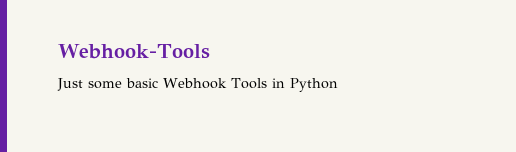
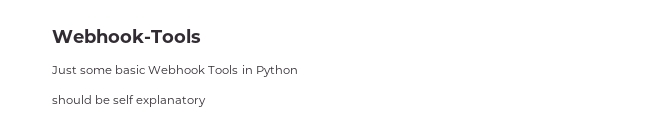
(338, 85) none -> [52,95,207,107] // should be self explanatory

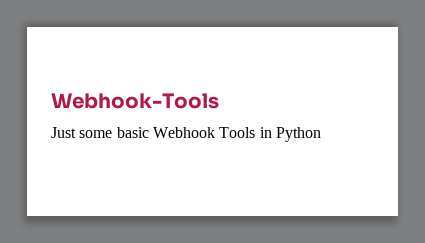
[52,95,207,107] // should be self explanatory -> (321, 134) none

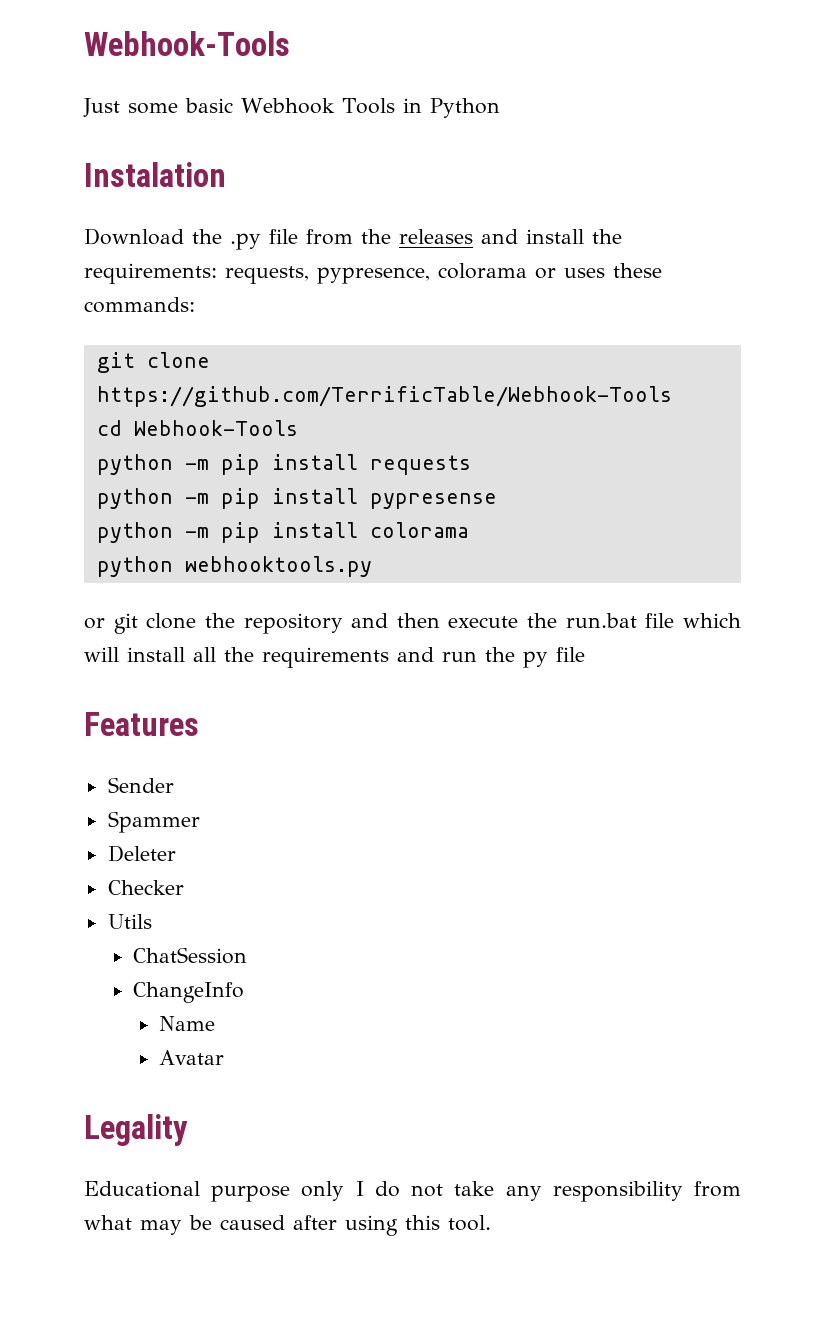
(321, 134) none -> [84,162,226,187] [84,228,622,250] [84,263,662,284] [84,297,195,313] [96,352,210,373] [96,386,672,407] [96,420,298,436] [96,454,471,475] [96,488,497,509] [96,522,469,543] [96,556,372,577] [84,613,741,634] [84,647,585,668] [84,712,199,736] [107,777,174,793] [107,811,200,833] [107,845,176,862] [107,880,184,895] [107,914,152,929] [133,947,248,964] [133,982,245,1003] [159,1016,216,1031] [159,1050,225,1065] [84,1114,188,1146] [84,1181,741,1202] [84,1215,491,1236] // Instalation // Download the .py file from the releases and install the requirements: requests, pypresence, colorama or uses these commands: // git clone https://github.com/TerrificTable/Webhook-Tools // cd Webhook-Tools // python -m pip install requests // python -m pip install pypresense // python -m pip install colorama // python webhooktools.py // or git clone the repository and then execute the run.bat file which will install all the requirements and run the py file // Features // Sender // Spammer // Deleter // Checker // Utils // ChatSession // ChangeInfo // Name // Avatar // Legality // Educational purpose only I do not take any responsibility from what may be caused after using this tool.

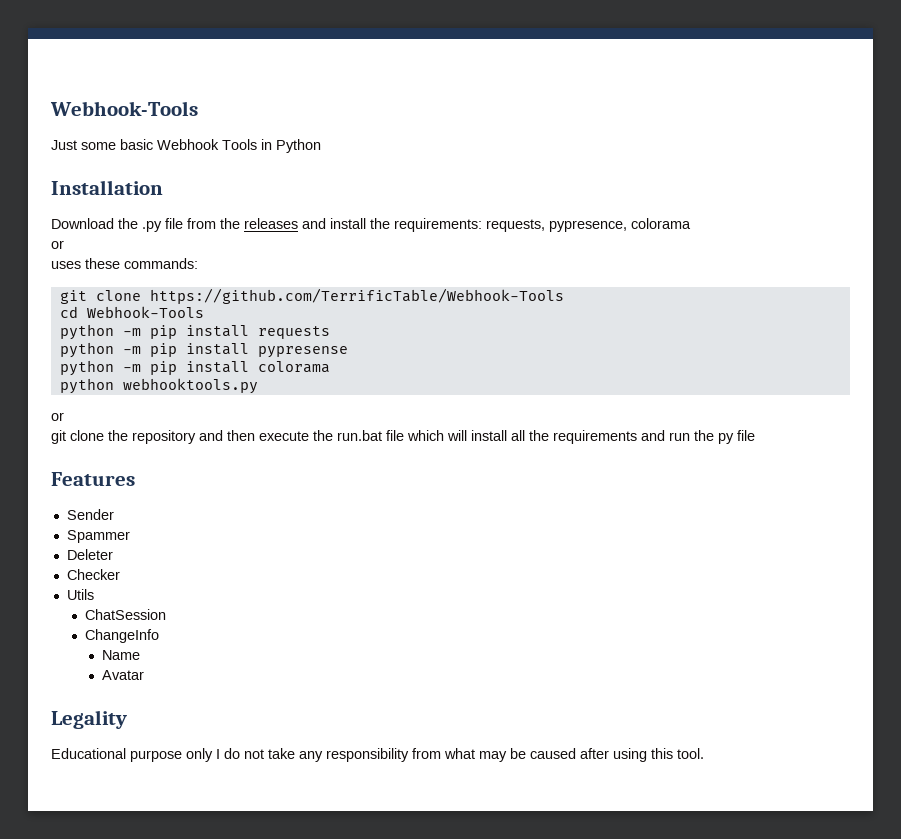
[84,162,226,187] Instalation -> [51,180,163,195] Installation
[535,268,556,279] or -> [51,240,64,249] // or //
(105, 623) none -> (64, 416) //

